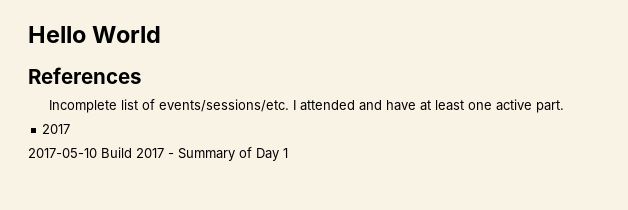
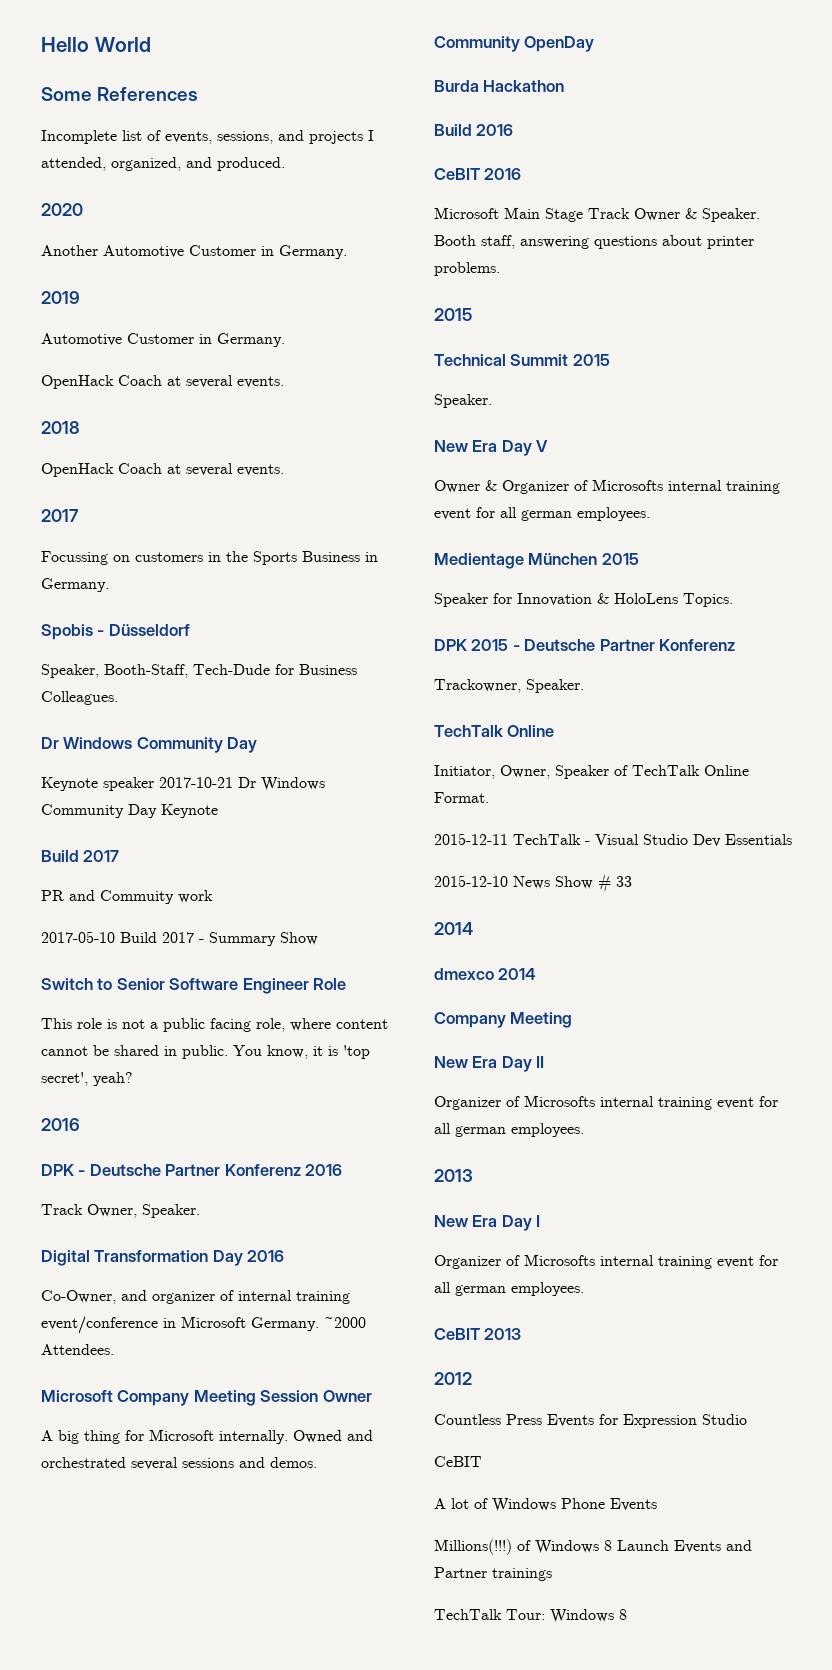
(162, 34) none -> [41,87,92,101] Some
[159,99,565,113] [42,124,71,134] events/sessions/etc. I attended and have at least one active part. // 2017 -> [165,130,374,144] [41,157,285,171] [41,203,83,216] [41,245,347,259] [41,291,80,304] [41,333,285,347] [41,375,284,389] [41,421,80,434] [41,463,284,477] [41,509,79,522] [41,551,378,565] [41,578,109,592] [41,624,190,640] [41,664,357,678] [41,691,118,705] [41,737,258,753] [41,777,325,791] [41,804,218,818] [41,850,120,862] [41,890,213,904] events, sessions, and projects I attended, organized, and produced. // 2020 // Another Automotive Customer in Germany. // 2019 // Automotive Customer in Germany. // OpenHack Coach at several events. // 2018 // OpenHack Coach at several events. // 2017 // Focussing on customers in the Sports Business in Germany. // Spobis - Düsseldorf // Speaker, Booth-Staff, Tech-Dude for Business Colleagues. // Dr Windows Community Day // Keynote speaker 2017-10-21 Dr Windows Community Day Keynote // Build 2017 // PR and Commuity work
[239,147,288,161] of Day 1 -> [280,932,318,945] [41,978,347,994] [41,1018,388,1032] [41,1045,370,1059] [41,1072,133,1086] [41,1118,80,1131] [41,1164,343,1176] [41,1204,200,1218] [41,1250,285,1266] [41,1290,350,1304] [41,1316,366,1334] [41,1344,114,1355] [41,1390,372,1406] [41,1429,373,1444] [41,1457,317,1470] [434,36,595,52] [434,80,565,92] [434,124,514,136] [434,168,522,180] [434,207,760,222] [434,235,754,249] [434,262,500,276] [434,308,472,321] [434,354,610,366] [434,394,492,408] [434,440,549,456] [434,479,780,494] [434,507,650,521] [434,553,639,569] [434,593,733,607] [434,639,736,651] [434,679,584,693] [434,725,555,737] [434,765,749,779] [434,792,489,803] [434,833,792,847] [434,873,632,893] [434,922,473,935] [434,968,537,980] [434,1012,573,1028] [434,1056,545,1072] [434,1095,778,1110] [434,1123,584,1137] [434,1169,473,1182] [434,1215,541,1231] [434,1254,778,1269] [434,1282,584,1296] [434,1328,522,1340] [434,1372,472,1385] [434,1414,747,1428] [434,1456,482,1467] [434,1498,657,1512] [434,1539,752,1555] [434,1567,552,1581] [434,1609,627,1623] Show // Switch to Senior Software Engineer Role // This role is not a public facing role, where content cannot be shared in public. You know, it is 'top secret', yeah? // 2016 // DPK - Deutsche Partner Konferenz 2016 // Track Owner, Speaker. // Digital Transformation Day 2016 // Co-Owner, and organizer of internal training event/conference in Microsoft Germany. ~2000 Attendees. // Microsoft Company Meeting Session Owner // A big thing for Microsoft internally. Owned and orchestrated several sessions and demos. // Community OpenDay // Burda Hackathon // Build 2016 // CeBIT 2016 // Microsoft Main Stage Track Owner & Speaker. Booth staff, answering questions about printer problems. // 2015 // Technical Summit 2015 // Speaker. // New Era Day V // Owner & Organizer of Microsofts internal training event for all german employees. // Medientage München 2015 // Speaker for Innovation & HoloLens Topics. // DPK 2015 - Deutsche Partner Konferenz // Trackowner, Speaker. // TechTalk Online // Initiator, Owner, Speaker of TechTalk Online Format. // 2015-12-11 TechTalk - Visual Studio Dev Essentials // 2015-12-10 News Show # 33 // 2014 // dmexco 2014 // Company Meeting // New Era Day II // Organizer of Microsofts internal training event for all german employees. // 2013 // New Era Day I // Organizer of Microsofts internal training event for all german employees. // CeBIT 2013 // 2012 // Countless Press Events for Expression Studio // CeBIT // A lot of Windows Phone Events // Millions(!!!) of Windows 8 Launch Events and Partner trainings // TechTalk Tour: Windows 8

